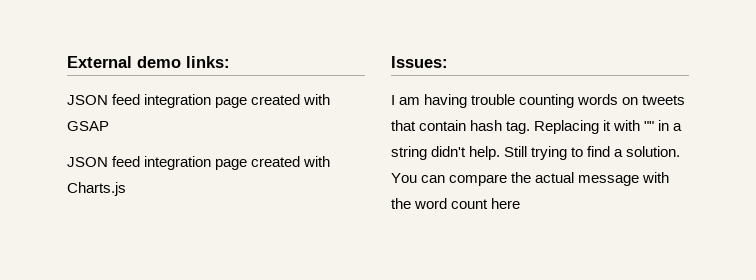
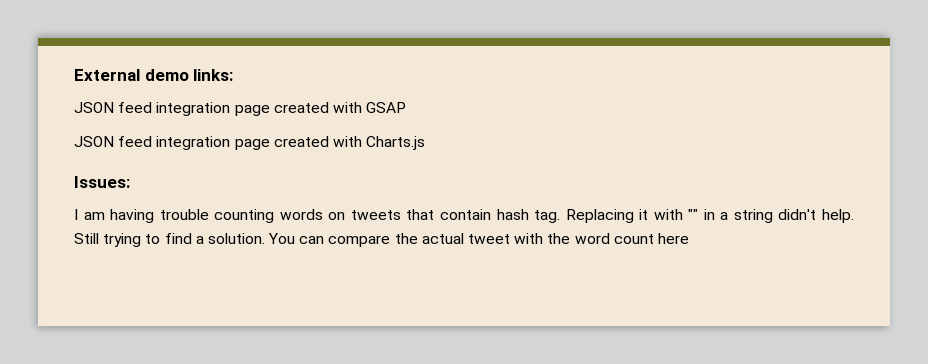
[578,175,640,186] message -> [468,234,511,244] tweet

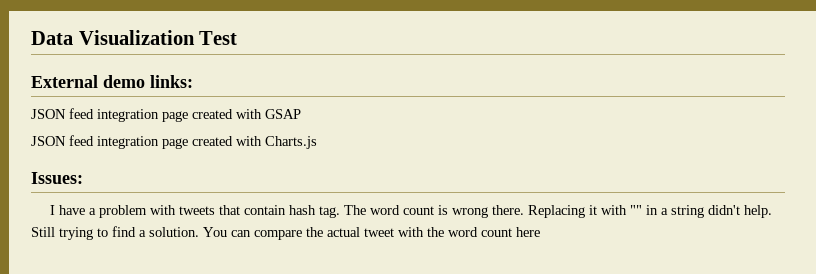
(74, 75) none -> [31,30,238,45] Data Visualization Test //
[83,209,346,223] am having trouble counting words on -> [59,205,177,218] have a problem with
(561, 216) none -> [344,205,525,218] The word count is wrong there.

